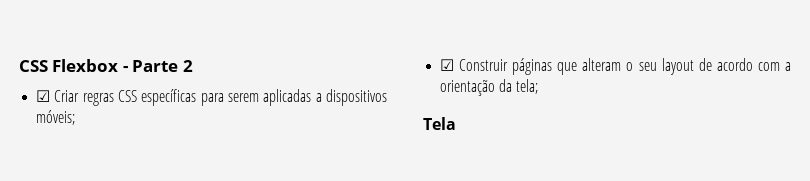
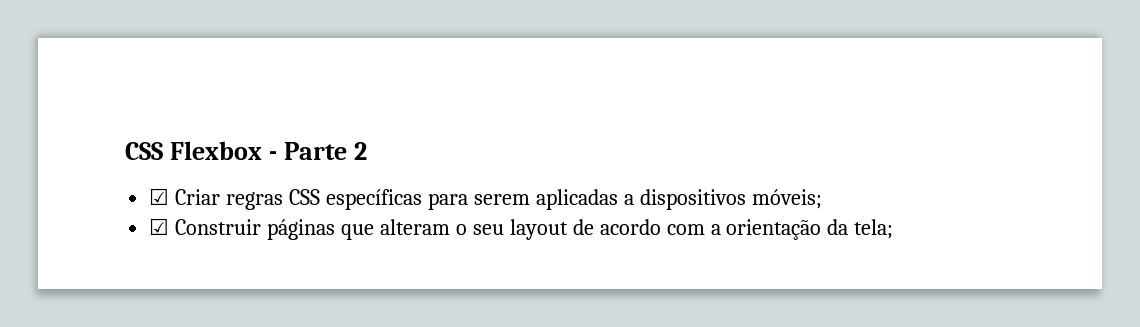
[423,117,456,130] // Tela -> (894, 229) none

